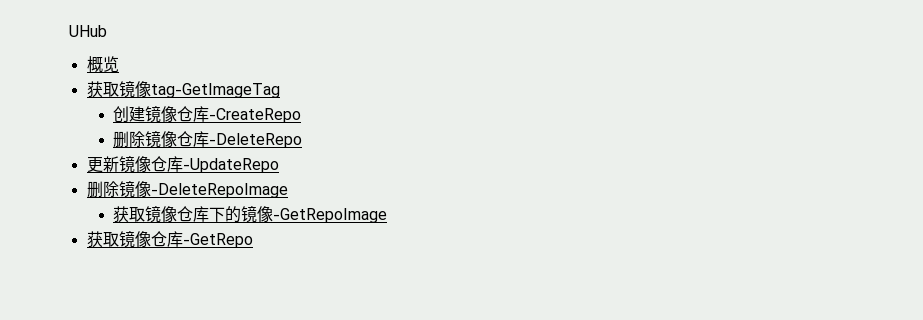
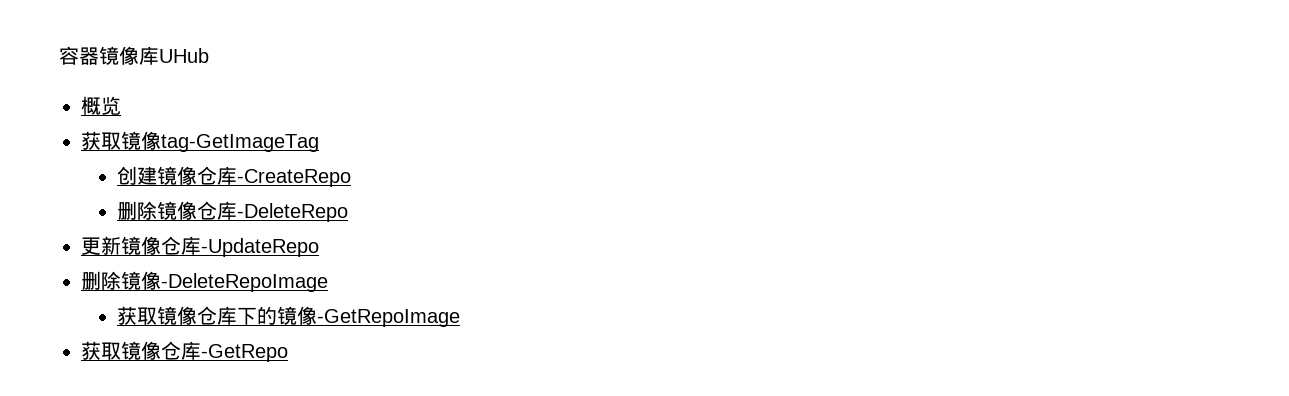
(69, 31) none -> [59,46,159,65] 容器镜像库

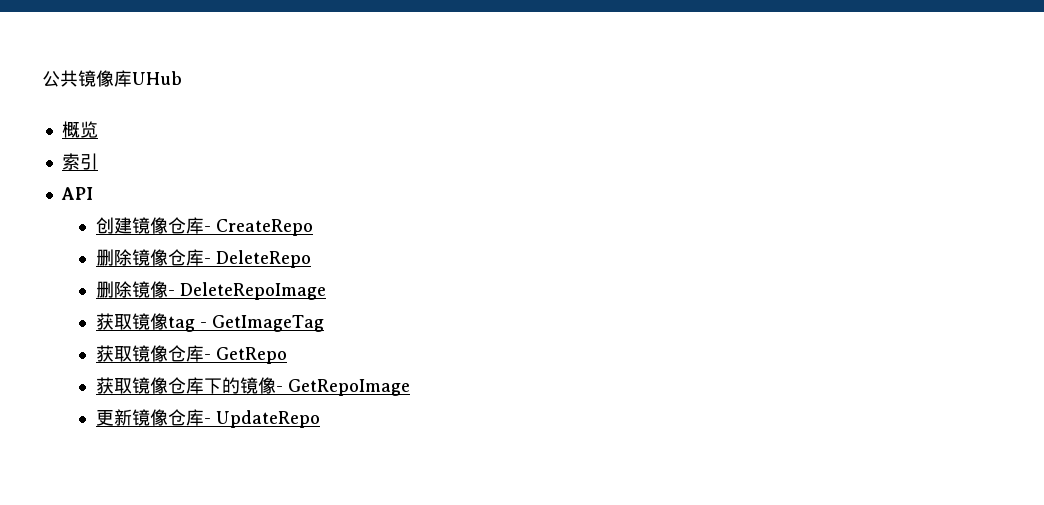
[59,46,99,65] 容器 -> [42,70,78,87] 公共
[81,131,319,152] 获取镜像tag-GetImageTag -> [61,153,98,170] [60,187,93,200] 索引 // API
[236,169,351,187] -CreateRepo -> [203,219,313,236] - CreateRepo
[236,203,348,222] [81,236,319,257] [81,271,328,292] -DeleteRepo // 更新镜像仓库-UpdateRepo // 删除镜像-DeleteRepoImage -> [203,250,311,268] [95,281,326,300] [95,313,324,332] [95,345,287,364] - DeleteRepo // 删除镜像- DeleteRepoImage // 获取镜像tag - GetImageTag // 获取镜像仓库- GetRepo
[316,309,460,327] [81,341,288,362] -GetRepoImage // 获取镜像仓库-GetRepo -> [275,379,410,396] [95,409,320,428] - GetRepoImage // 更新镜像仓库- UpdateRepo

